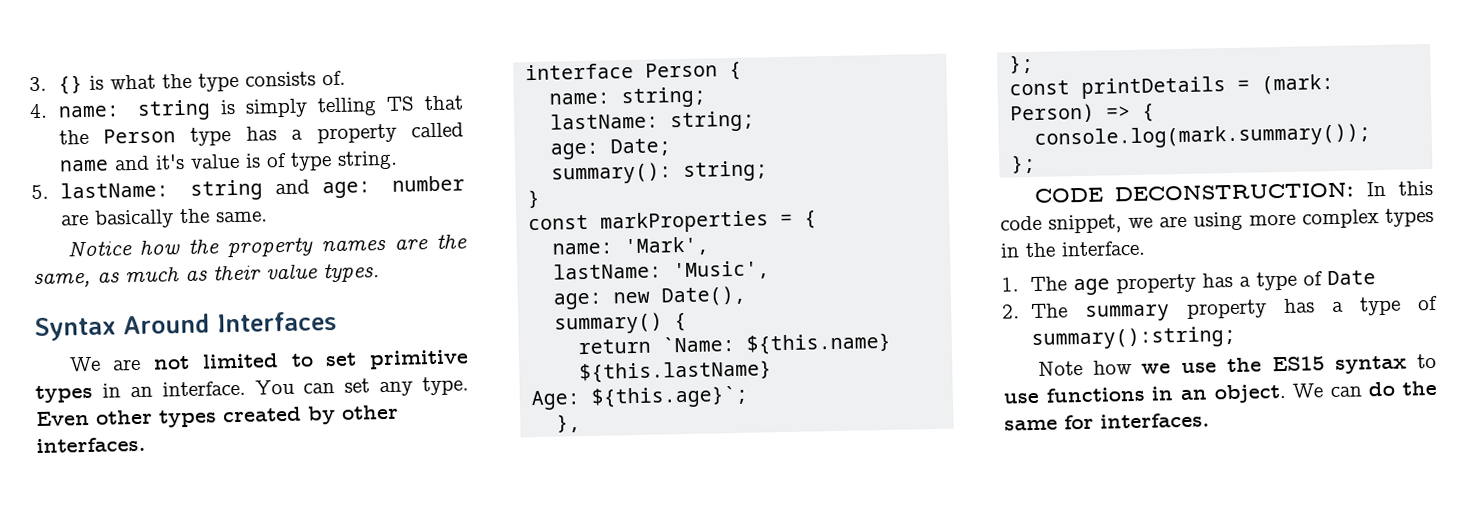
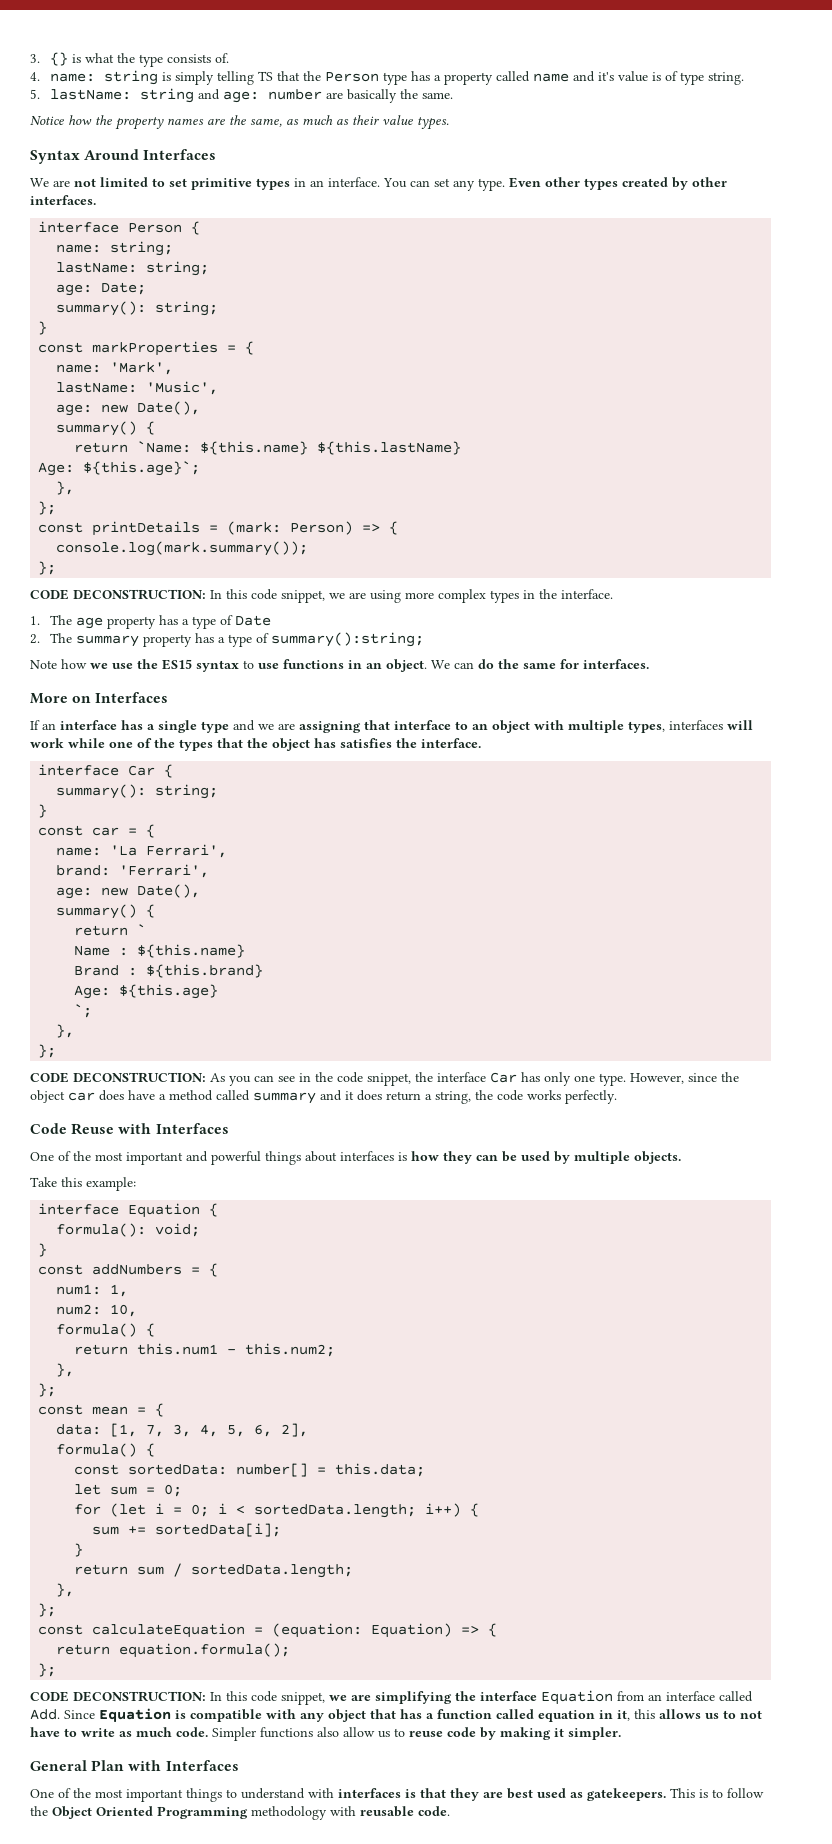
(1210, 420) none -> [30,692,169,704] [30,720,753,733] [30,738,481,751] [38,764,174,778] [56,784,219,799] [38,804,48,818] [38,824,156,838] [56,844,228,858] [56,864,210,878] [56,884,201,899] [56,904,156,919] [74,924,147,936] [74,944,246,958] [74,964,264,978] [74,984,219,999] [74,1004,93,1018] [56,1024,75,1038] [38,1044,57,1058] [30,1072,739,1086] [30,1090,617,1104] [30,1123,229,1135] [30,1151,681,1165] [30,1177,136,1191] [38,1203,219,1218] [56,1223,201,1237] [38,1243,48,1257] [38,1263,219,1277] [56,1284,129,1297] [56,1304,138,1317] [56,1323,156,1337] [74,1343,336,1357] [56,1363,75,1377] [38,1383,57,1397] [38,1403,165,1417] [56,1423,309,1437] [56,1443,156,1457] [74,1463,426,1477] [74,1484,183,1497] [74,1503,480,1518] [92,1523,282,1537] [74,1543,84,1557] [74,1563,354,1578] [56,1583,75,1597] [38,1603,57,1617] [38,1623,498,1638] [56,1643,291,1658] [38,1663,57,1677] [30,1690,753,1705] [30,1708,762,1722] [30,1727,621,1741] [30,1760,239,1771] [30,1788,764,1802] [30,1806,450,1820] // More on Interfaces // If an interface has a single type and we are assigning that interface to an object with multiple types, interfaces will work while one of the types that the object has satisfies the interface. // interface Car { // summary(): string; // } // const car = { // name: 'La Ferrari', // brand: 'Ferrari', // age: new Date(), // summary() { // return ` // Name : ${this.name} // Brand : ${this.brand} // Age: ${this.age} // `; // }, // }; // CODE DECONSTRUCTION: As you can see in the code snippet, the interface Car has only one type. However, since the object car does have a method called summary and it does return a string, the code works perfectly. // Code Reuse with Interfaces // One of the most important and powerful things about interfaces is how they can be used by multiple objects. // Take this example: // interface Equation { // formula(): void; // } // const addNumbers = { // num1: 1, // num2: 10, // formula() { // return this.num1 - this.num2; // }, // }; // const mean = { // data: [1, 7, 3, 4, 5, 6, 2], // formula() { // const sortedData: number[] = this.data; // let sum = 0; // for (let i = 0; i < sortedData.length; i++) { // sum += sortedData[i]; // } // return sum / sortedData.length; // }, // }; // const calculateEquation = (equation: Equation) => { // return equation.formula(); // }; // CODE DECONSTRUCTION: In this code snippet, we are simplifying the interface Equation from an interface called Add. Since Equation is compatible with any object that has a function called equation in it, this allows us to not have to write as much code. Simpler functions also allow us to reuse code by making it simpler. // General Plan with Interfaces // One of the most important things to understand with interfaces is that they are best used as gatekeepers. This is to follow the Object Oriented Programming methodology with reusable code.

